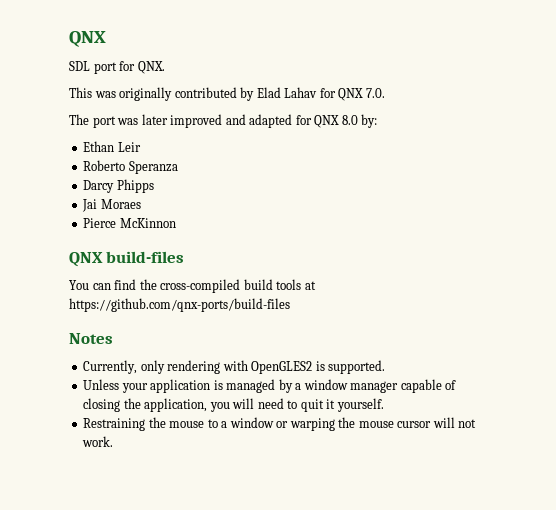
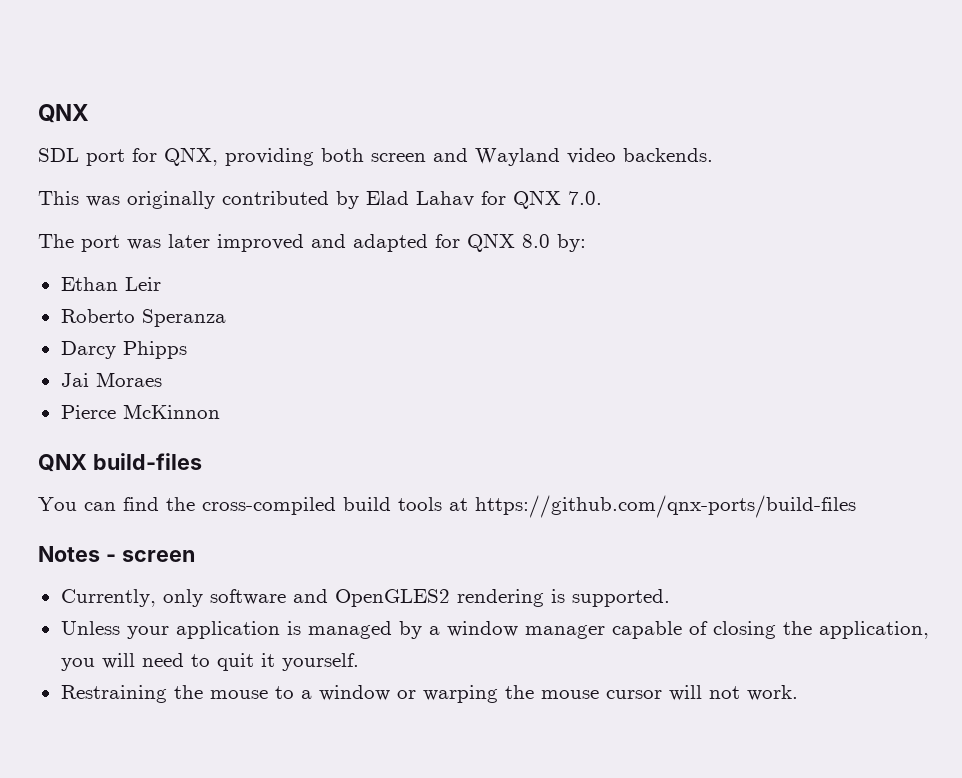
[137,61,165,74] QNX. -> [164,147,713,166] QNX, providing both screen and Wayland video backends.
(113, 338) none -> [105,550,195,562] - screen
[167,360,313,374] rendering with OpenGLES2 -> [209,589,544,607] software and OpenGLES2 rendering

